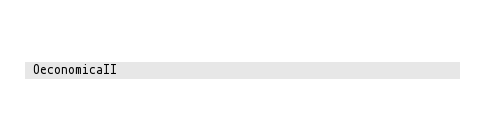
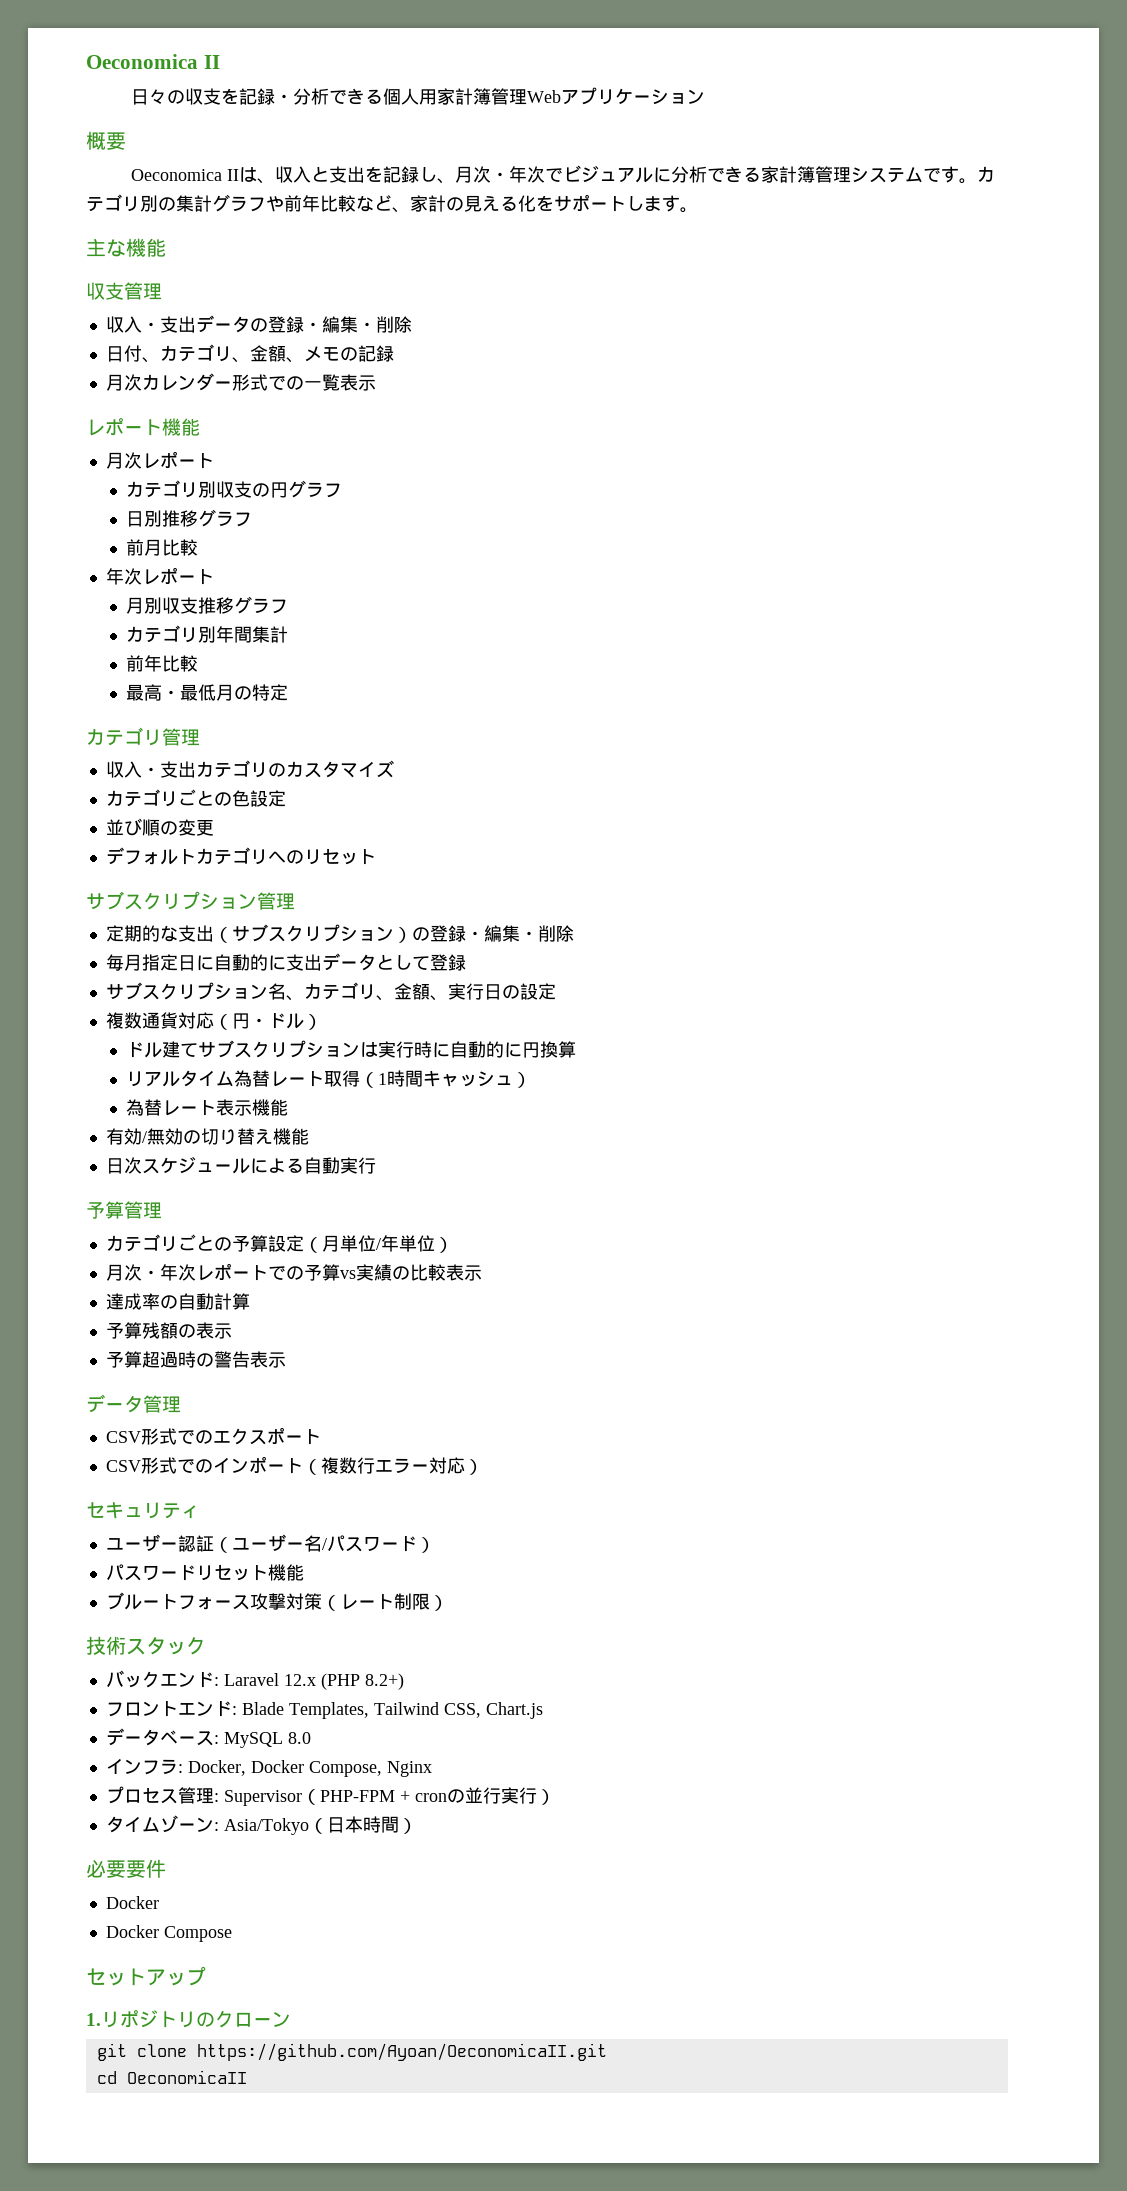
(32, 69) none -> [86,54,220,69] [131,87,706,105] [86,131,126,150] [131,165,996,184] [86,194,698,213] [86,238,166,257] [86,282,162,300] [105,315,412,333] [105,344,394,363] [105,373,376,391] [86,418,200,436] [105,451,214,469] [126,480,343,498] [126,509,253,527] [126,539,199,556] [105,567,214,585] [126,596,289,614] [126,625,289,643] [126,655,199,672] [126,684,289,701] [86,727,200,746] [105,760,394,778] [105,789,286,807] [105,818,214,836] [105,847,376,865] [86,891,295,910] [105,924,574,943] [105,953,466,971] [105,982,556,1001] [105,1012,322,1030] [126,1040,577,1058] [126,1070,532,1088] [126,1099,289,1116] [105,1128,309,1145] [105,1157,376,1174] [86,1201,162,1219] [105,1234,453,1253] [105,1263,482,1281] [105,1293,250,1310] [105,1322,232,1339] [105,1351,286,1368] [86,1394,181,1413] [105,1427,321,1445] [105,1456,483,1475] [86,1502,200,1519] [105,1534,435,1553] [105,1564,304,1581] [105,1592,448,1611] [86,1636,206,1655] [105,1670,404,1690] [105,1701,543,1719] [105,1728,311,1748] [105,1758,432,1777] [105,1786,555,1806] [105,1815,417,1835] [86,1859,166,1878] [105,1896,159,1909] [105,1925,232,1942] [86,1966,206,1986] [86,2010,291,2028] [96,2043,607,2061] [96,2071,117,2084] Oeconomica II // 日々の収支を記録・分析できる個人用家計簿管理Webアプリケーション // 概要 // Oeconomica IIは、収入と支出を記録し、月次・年次でビジュアルに分析できる家計簿管理システムです。カテゴリ別の集計グラフや前年比較など、家計の見える化をサポートします。 // 主な機能 // 収支管理 // 収入・支出データの登録・編集・削除 // 日付、カテゴリ、金額、メモの記録 // 月次カレンダー形式での一覧表示 // レポート機能 // 月次レポート // カテゴリ別収支の円グラフ // 日別推移グラフ // 前月比較 // 年次レポート // 月別収支推移グラフ // カテゴリ別年間集計 // 前年比較 // 最高・最低月の特定 // カテゴリ管理 // 収入・支出カテゴリのカスタマイズ // カテゴリごとの色設定 // 並び順の変更 // デフォルトカテゴリへのリセット // サブスクリプション管理 // 定期的な支出（サブスクリプション）の登録・編集・削除 // 毎月指定日に自動的に支出データとして登録 // サブスクリプション名、カテゴリ、金額、実行日の設定 // 複数通貨対応（円・ドル） // ドル建てサブスクリプションは実行時に自動的に円換算 // リアルタイム為替レート取得（1時間キャッシュ） // 為替レート表示機能 // 有効/無効の切り替え機能 // 日次スケジュールによる自動実行 // 予算管理 // カテゴリごとの予算設定（月単位/年単位） // 月次・年次レポートでの予算vs実績の比較表示 // 達成率の自動計算 // 予算残額の表示 // 予算超過時の警告表示 // データ管理 // CSV形式でのエクスポート // CSV形式でのインポート（複数行エラー対応） // セキュリティ // ユーザー認証（ユーザー名/パスワード） // パスワードリセット機能 // ブルートフォース攻撃対策（レート制限） // 技術スタック // バックエンド: Laravel 12.x (PHP 8.2+) // フロントエンド: Blade Templates, Tailwind CSS, Chart.js // データベース: MySQL 8.0 // インフラ: Docker, Docker Compose, Nginx // プロセス管理: Supervisor（PHP-FPM + cronの並行実行） // タイムゾーン: Asia/Tokyo（日本時間） // 必要要件 // Docker // Docker Compose // セットアップ // 1.リポジトリのクローン // git clone https://github.com/Ayoan/OeconomicaII.git // cd

